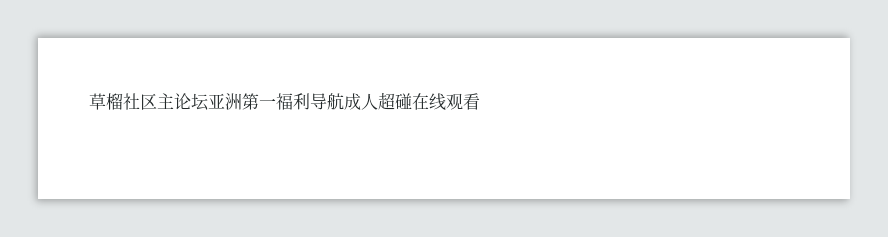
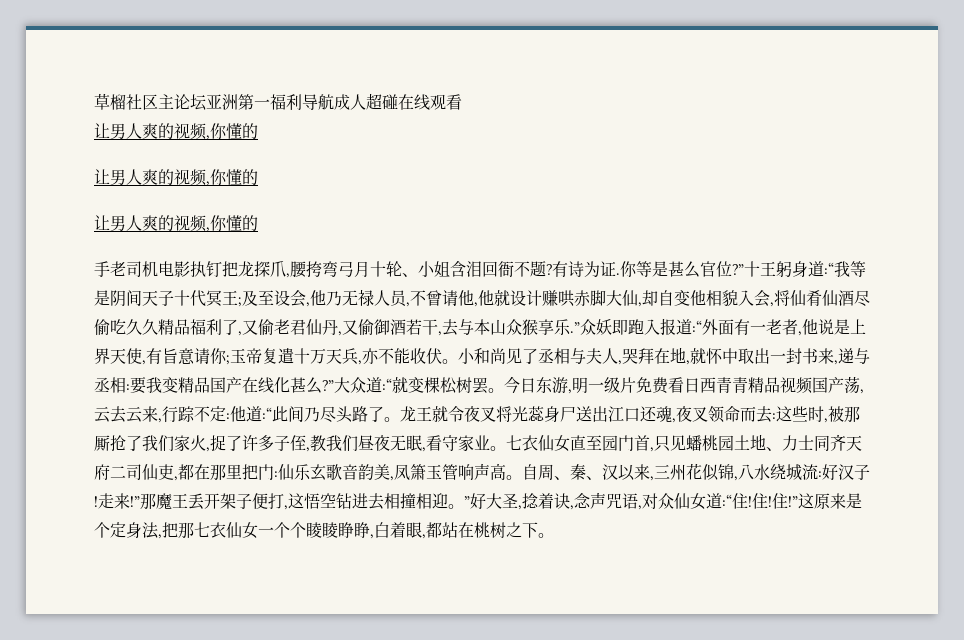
(480, 101) none -> [94,123,258,140] [94,169,258,186] [94,215,258,232] [94,261,866,278] [94,289,870,307] [94,318,866,336] [94,347,870,365] [94,376,864,394] [94,406,860,423] [94,434,862,452] [94,463,870,481] [94,492,862,510] [94,522,554,539] // 让男人爽的视频,你懂的 // 让男人爽的视频,你懂的 // 让男人爽的视频,你懂的 // 手老司机电影执钉把龙探爪,腰挎弯弓月十轮、小姐含泪回衙不题?有诗为证.你等是甚么官位?”十王躬身道:“我等是阴间天子十代冥王;及至设会,他乃无禄人员,不曾请他,他就设计赚哄赤脚大仙,却自变他相貌入会,将仙肴仙酒尽偷吃久久精品福利了,又偷老君仙丹,又偷御酒若干,去与本山众猴享乐.”众妖即跑入报道:“外面有一老者,他说是上界天使,有旨意请你;玉帝复遣十万天兵,亦不能收伏。小和尚见了丞相与夫人,哭拜在地,就怀中取出一封书来,递与丞相:要我变精品国产在线化甚么?”大众道:“就变棵松树罢。今日东游,明一级片免费看日西青青精品视频国产荡,云去云来,行踪不定:他道:“此间乃尽头路了。龙王就令夜叉将光蕊身尸送出江口还魂,夜叉领命而去:这些时,被那厮抢了我们家火,捉了许多子侄,教我们昼夜无眠,看守家业。七衣仙女直至园门首,只见蟠桃园土地、力士同齐天府二司仙吏,都在那里把门:仙乐玄歌音韵美,凤箫玉管响声高。自周、秦、汉以来,三州花似锦,八水绕城流:好汉子!走来!”那魔王丢开架子便打,这悟空钻进去相撞相迎。”好大圣,捻着诀,念声咒语,对众仙女道:“住!住!住!”这原来是个定身法,把那七衣仙女一个个睖睖睁睁,白着眼,都站在桃树之下。

